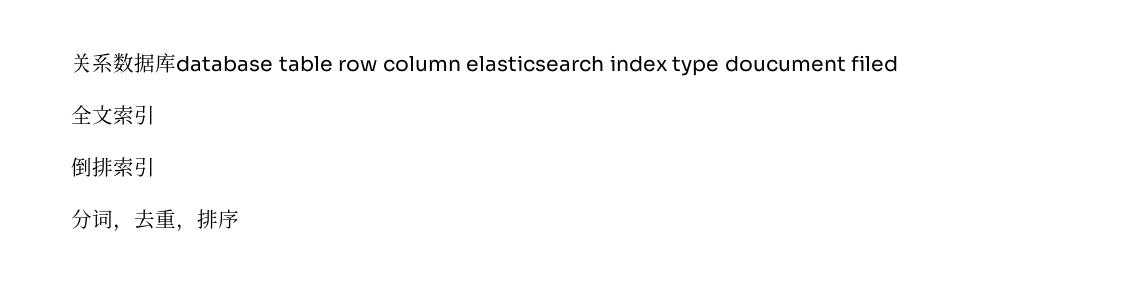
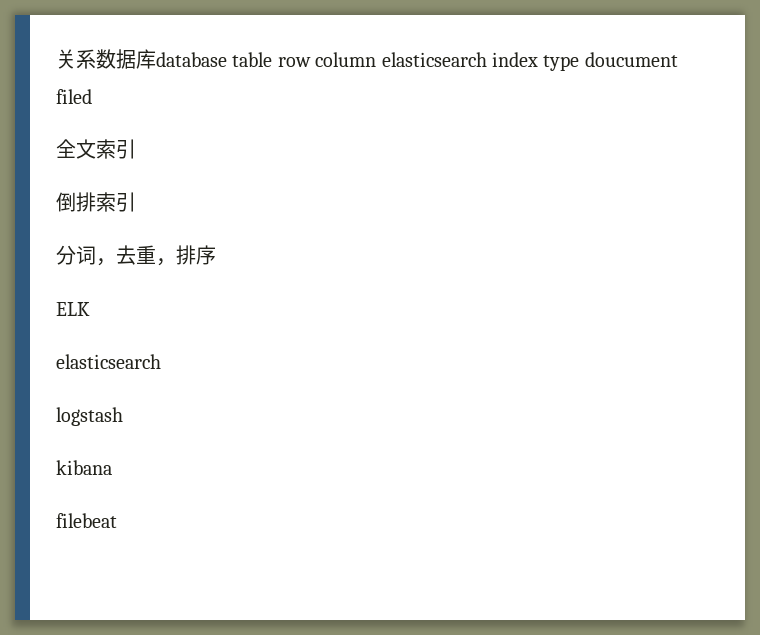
(239, 219) none -> [56,302,90,316] [56,354,161,369] [56,407,123,426] [56,460,112,475] [56,513,117,528] // ELK // elasticsearch // logstash // kibana // filebeat

